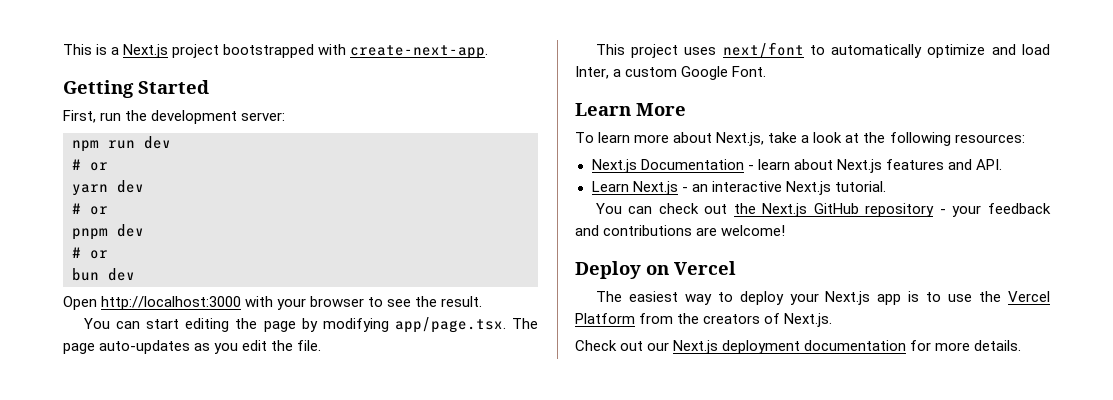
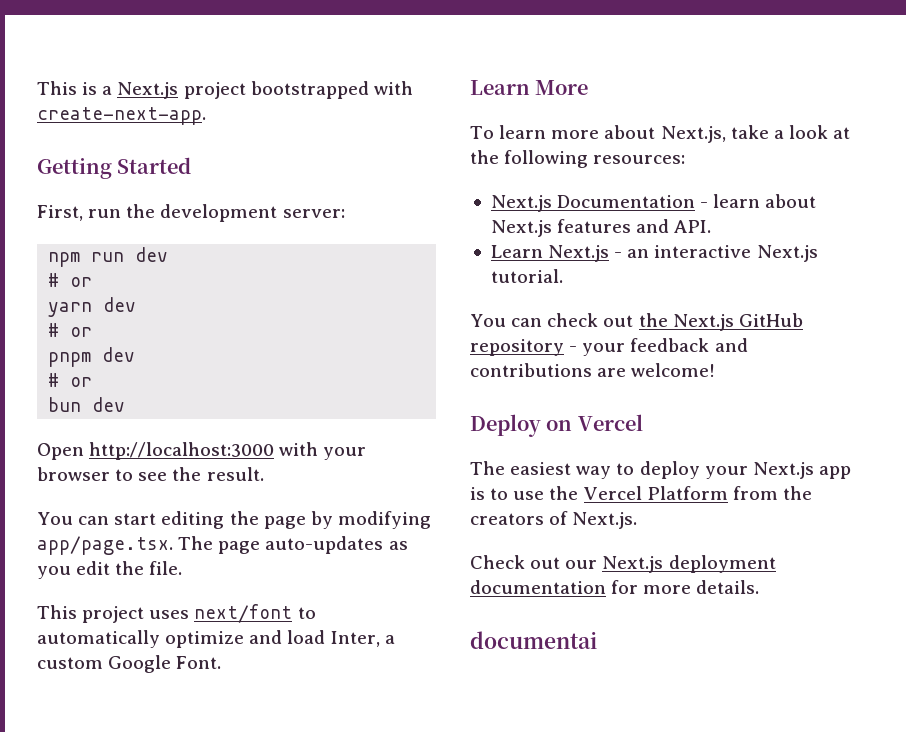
(1022, 345) none -> [470,631,597,649] // documentai

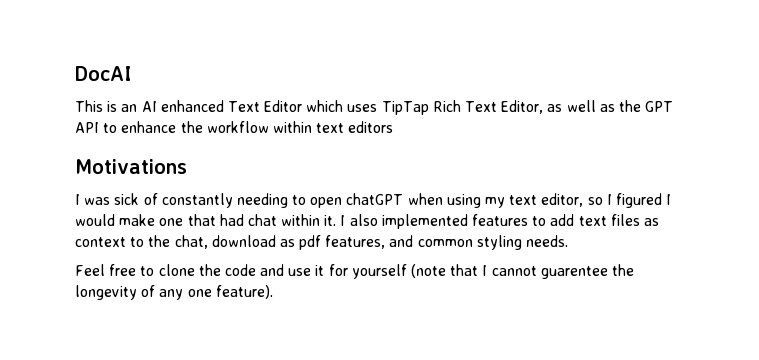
(37, 88) none -> [75,66,132,81] DocAI //
[102,81,413,99] [37,107,206,125] [37,157,192,179] [37,204,345,222] [48,247,169,267] [48,273,93,287] [48,297,137,317] [48,323,93,337] [48,347,136,367] [48,373,93,387] [48,397,126,412] [37,442,367,460] [37,467,264,481] [37,511,431,529] [37,536,408,555] [37,561,183,579] [37,604,316,623] [37,630,395,648] [37,655,222,673] [470,80,589,95] [470,125,851,143] [470,150,686,168] [490,194,817,212] [490,219,712,237] [490,245,818,262] [490,269,563,283] [470,313,803,331] [470,338,748,356] [470,363,716,377] [470,414,643,437] [470,461,851,479] [470,486,812,500] [470,511,638,529] [470,555,776,573] [470,580,760,594] [470,631,597,649] a Next.js project bootstrapped with create-next-app. // Getting Started // First, run the development server: // npm run dev // # or // yarn dev // # or // pnpm dev // # or // bun dev // Open http://localhost:3000 with your browser to see the result. // You can start editing the page by modifying app/page.tsx. The page auto-updates as you edit the file. // This project uses next/font to automatically optimize and load Inter, a custom Google Font. // Learn More // To learn more about Next.js, take a look at the following resources: // Next.js Documentation - learn about Next.js features and API. // Learn Next.js - an interactive Next.js tutorial. // You can check out the Next.js GitHub repository - your feedback and contributions are welcome! // Deploy on Vercel // The easiest way to deploy your Next.js app is to use the Vercel Platform from the creators of Next.js. // Check out our Next.js deployment documentation for more details. // documentai -> [121,100,674,115] [75,121,394,133] [75,159,187,174] [75,193,672,208] [75,214,659,229] [75,235,569,250] [75,264,634,279] [75,285,273,300] an AI enhanced Text Editor which uses TipTap Rich Text Editor, as well as the GPT API to enhance the workflow within text editors // Motivations // I was sick of constantly needing to open chatGPT when using my text editor, so I figured I would make one that had chat within it. I also implemented features to add text files as context to the chat, download as pdf features, and common styling needs. // Feel free to clone the code and use it for yourself (note that I cannot guarentee the longevity of any one feature).

